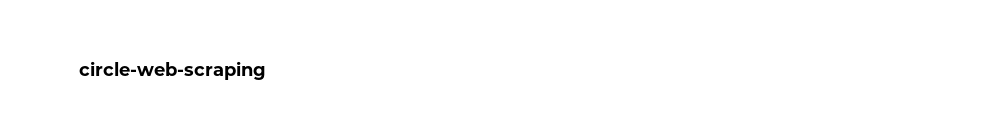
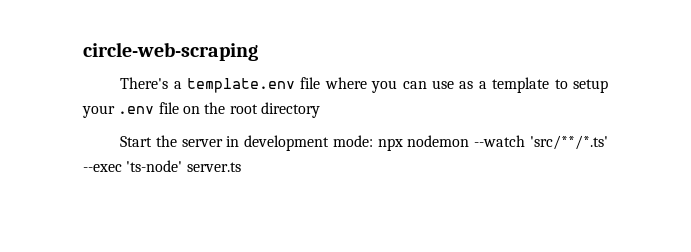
(266, 70) none -> [120,77,608,93] [82,102,320,118] [120,135,609,151] [83,160,241,172] // There's a template.env file where you can use as a template to setup your .env file on the root directory // Start the server in development mode: npx nodemon --watch 'src/**/*.ts' --exec 'ts-node' server.ts

